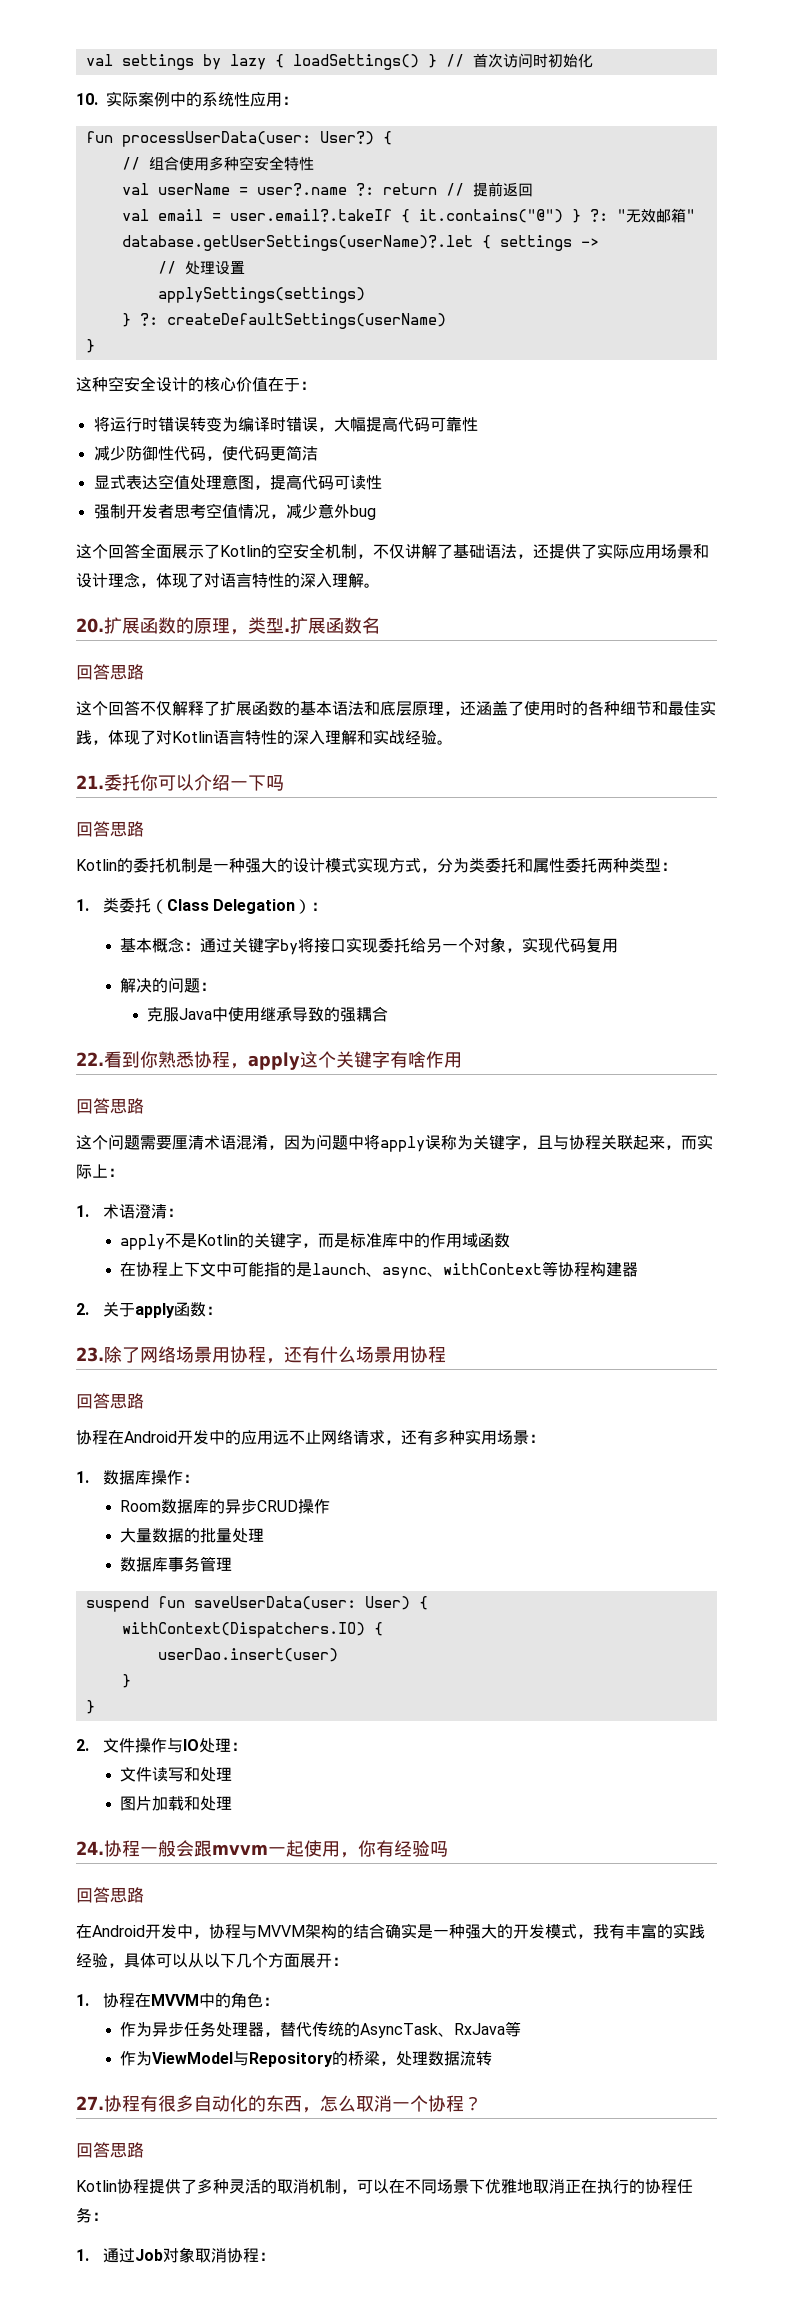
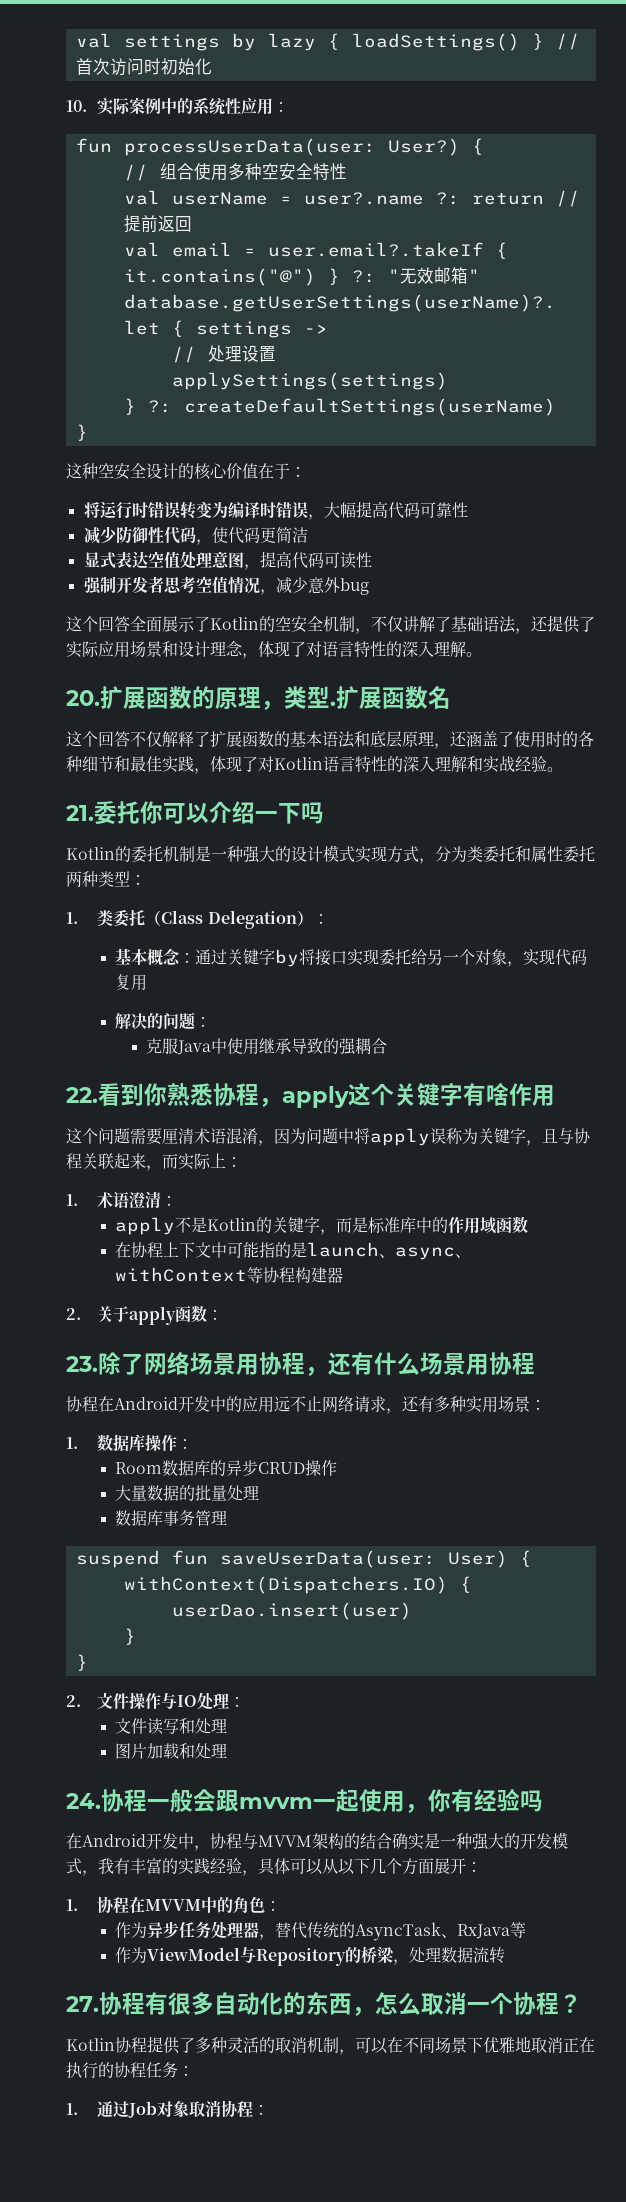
[76,664,144,680] // 回答思路 -> (451, 697) none
[76,821,144,837] // 回答思路 -> (324, 813) none
[76,1098,144,1114] // 回答思路 -> (555, 1095) none
[76,1393,144,1409] // 回答思路 -> (535, 1363) none
[76,1887,144,1903] // 回答思路 -> (543, 1801) none
[76,2142,144,2158] // 回答思路 -> (582, 2003) none

